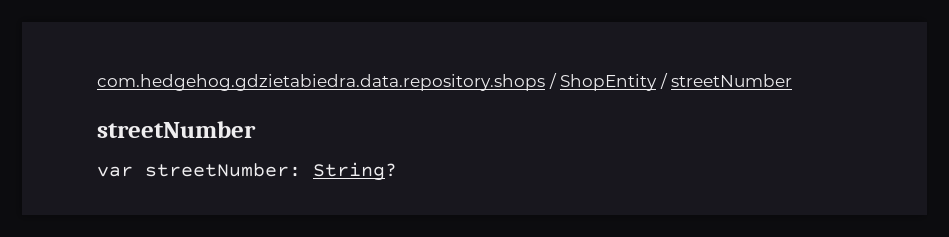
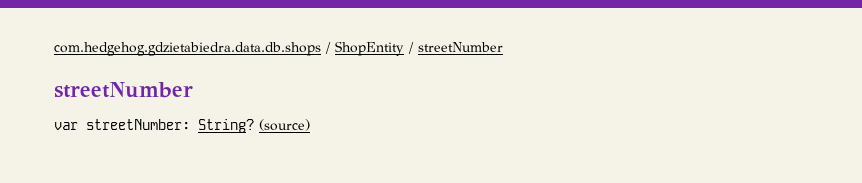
[97,74,545,91] com.hedgehog.gdzietabiedra.data.repository.shops -> [54,42,321,56] com.hedgehog.gdzietabiedra.data.db.shops
(397, 171) none -> [259,119,310,131] (source)

